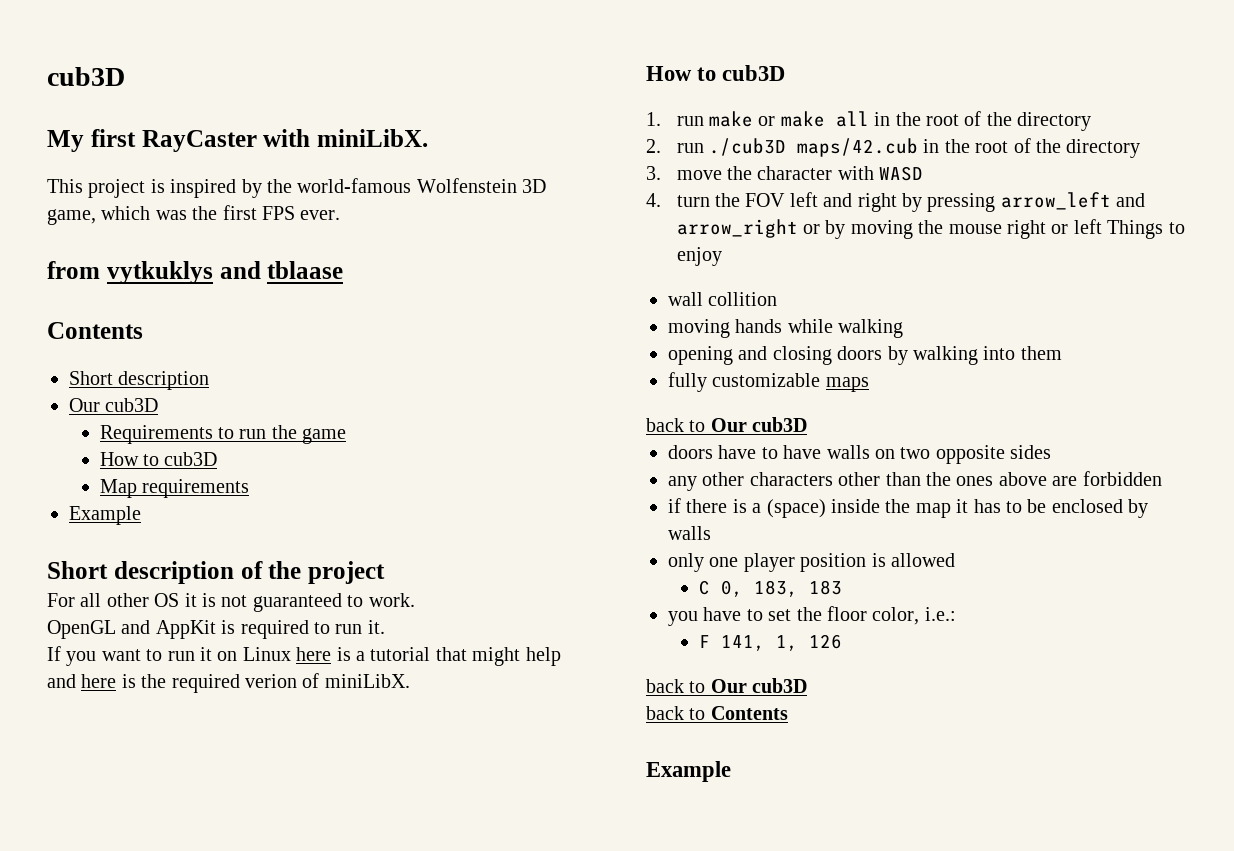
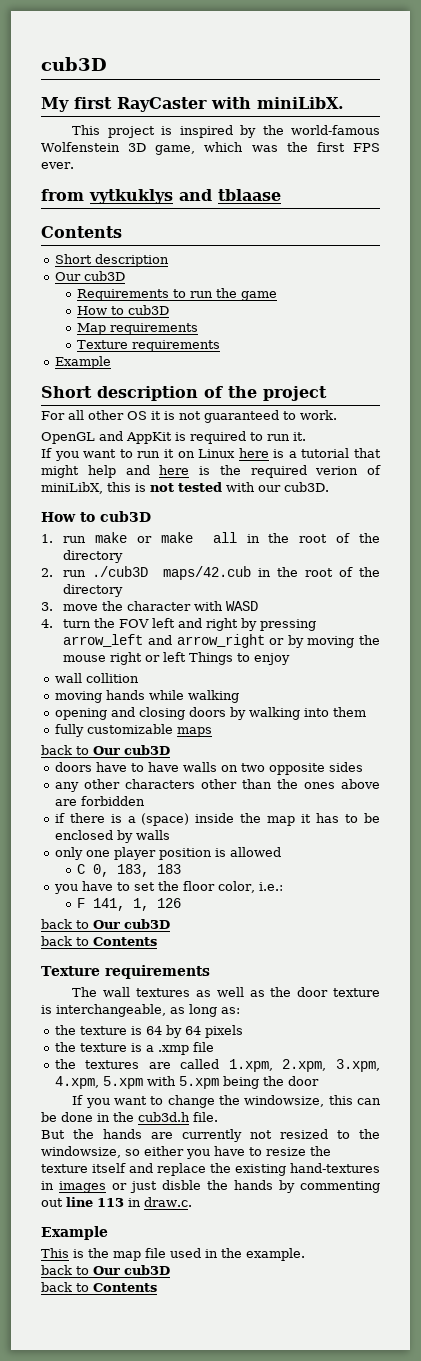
(249, 488) none -> [77,340,221,352] // Texture requirements
[324,674,410,688] miniLibX. -> [41,482,329,494] miniLibX, this is not tested with our cub3D.
[646,761,731,782] Example -> [41,965,210,979] [72,987,381,997] [41,1004,240,1017] [54,1025,243,1038] [54,1042,214,1055] [54,1059,380,1072] [54,1076,319,1089] [72,1095,382,1108] [41,1112,218,1122] [41,1129,380,1142] [41,1146,331,1159] [41,1163,380,1176] [41,1180,380,1193] [41,1197,192,1207] [41,1226,108,1240] [41,1248,305,1261] [41,1265,170,1275] [41,1282,157,1292] Texture requirements // The wall textures as well as the door texture is interchangeable, as long as: // the texture is 64 by 64 pixels // the texture is a .xmp file // the textures are called 1.xpm, 2.xpm, 3.xpm, 4.xpm, 5.xpm with 5.xpm being the door // If you want to change the windowsize, this can be done in the cub3d.h file. // But the hands are currently not resized to the windowsize, so either you have to resize the texture itself and replace the existing hand-textures in images or just disble the hands by commenting out line 113 in draw.c. // Example // This is the map file used in the example. // back to Our cub3D // back to Contents

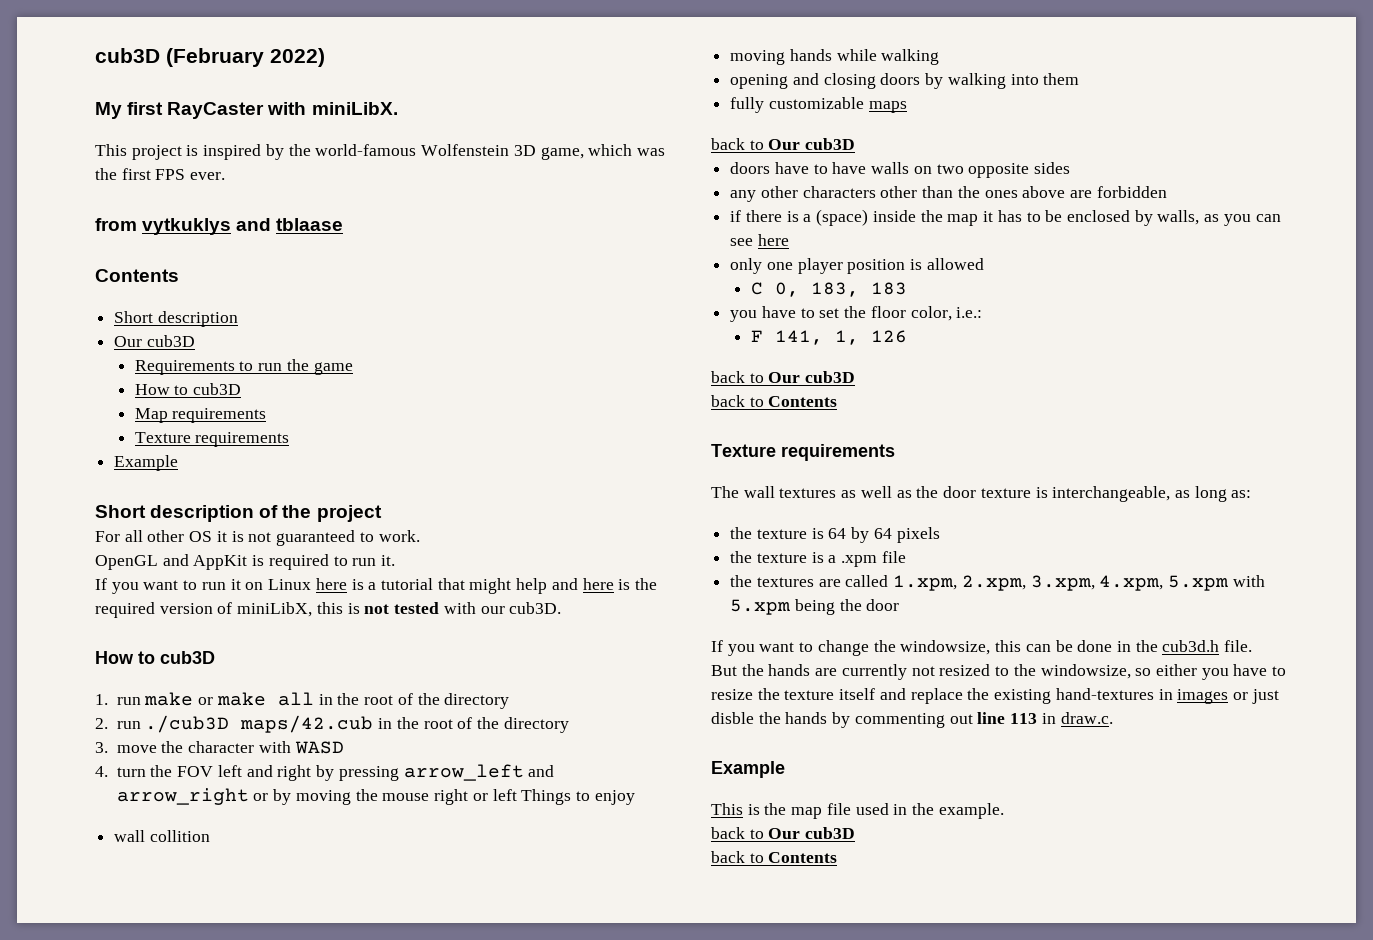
[41,57,107,71] cub3D -> [95,48,325,67] cub3D (February 2022)
[315,466,359,475] verion -> [159,603,213,614] version
[135,830,170,840] walls -> [1157,210,1281,226] [730,234,789,246] walls, as you can see here
[157,1045,189,1055] .xmp -> [841,555,878,567] .xpm

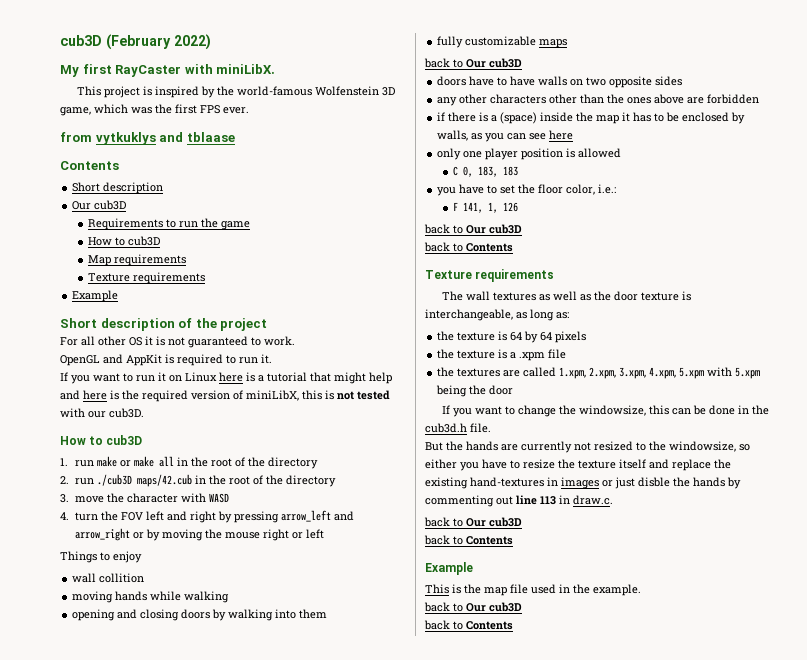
(517, 795) none -> (325, 534) //
(1113, 718) none -> [424,517,522,527] [424,535,513,545] // back to Our cub3D // back to Contents

